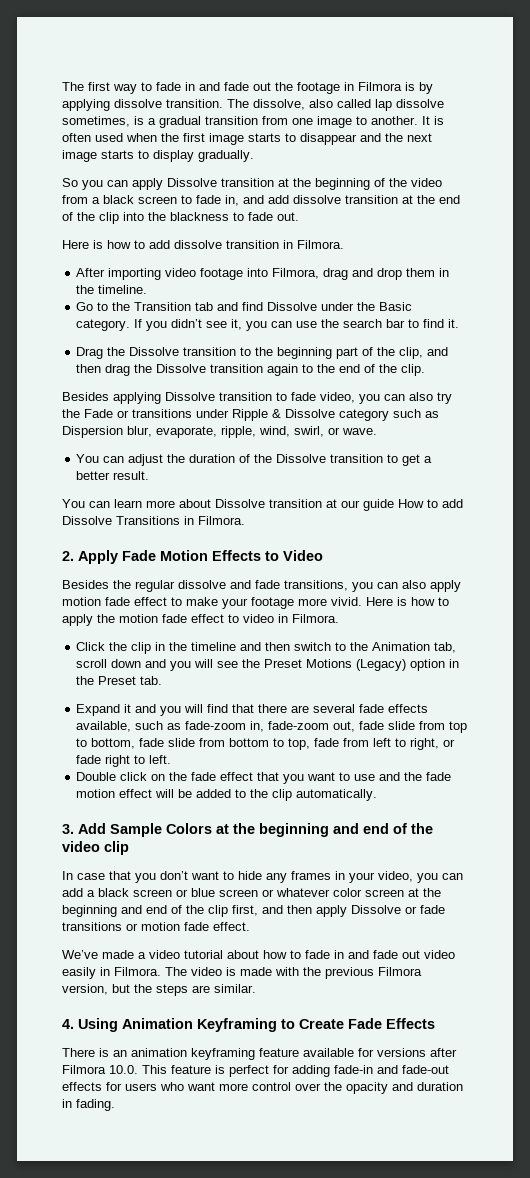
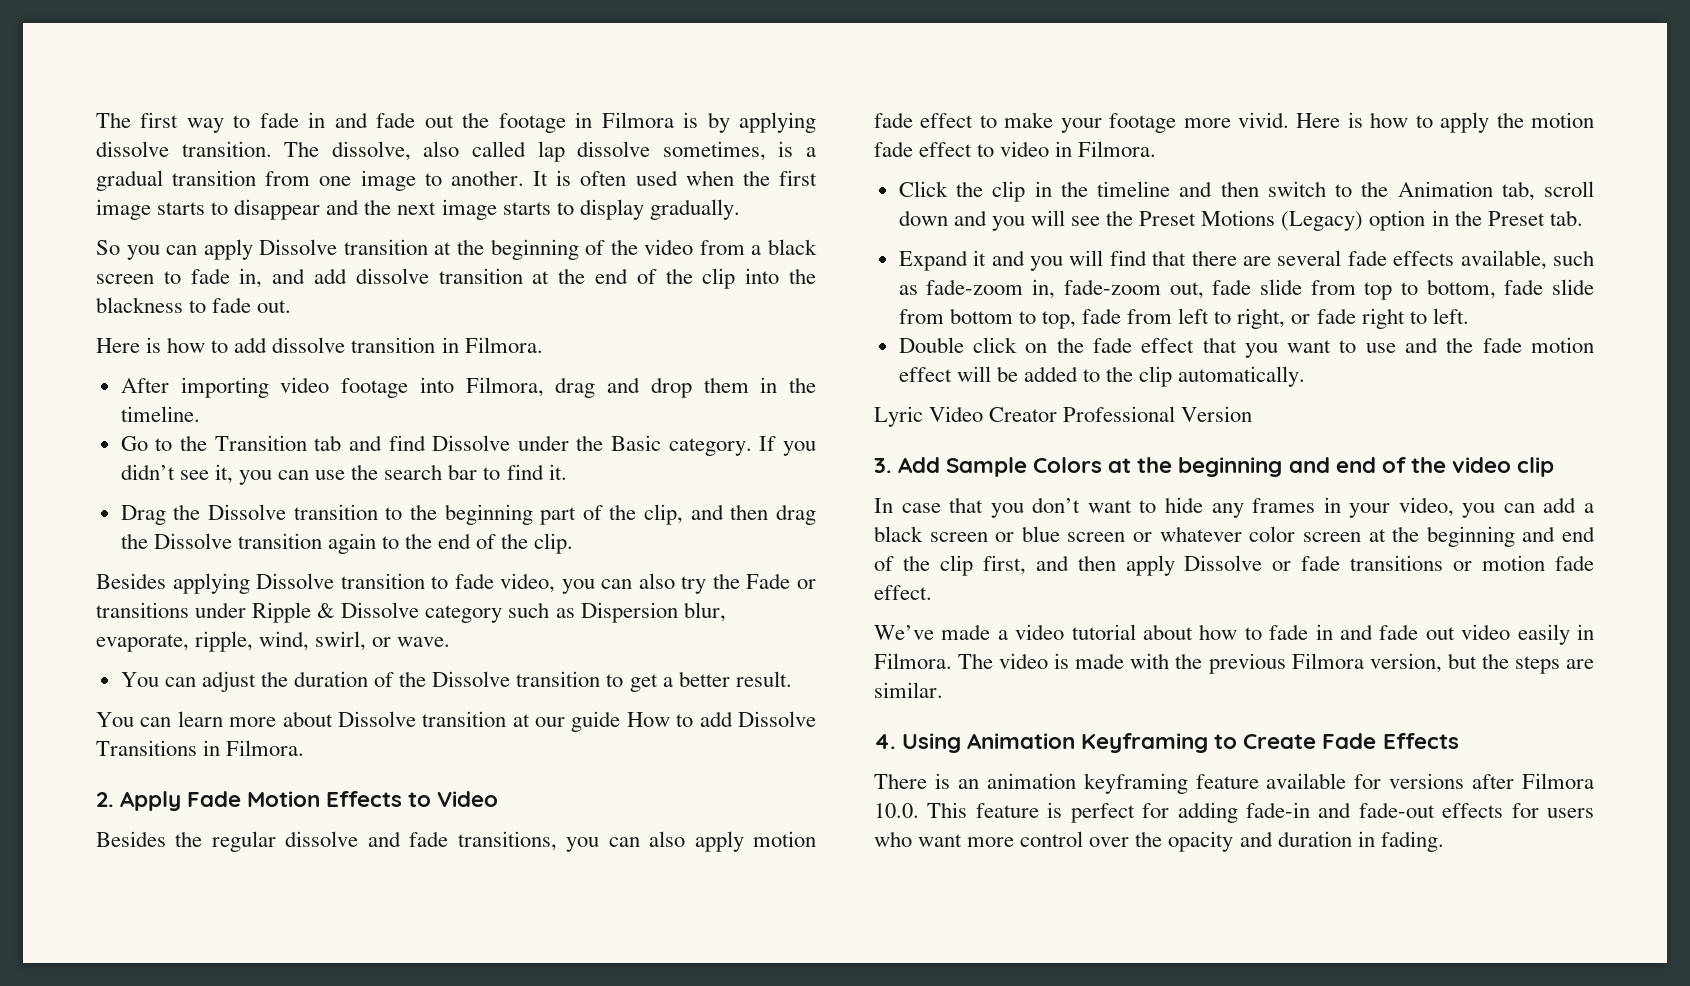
(378, 795) none -> [874,406,1253,427] // Lyric Video Creator Professional Version

